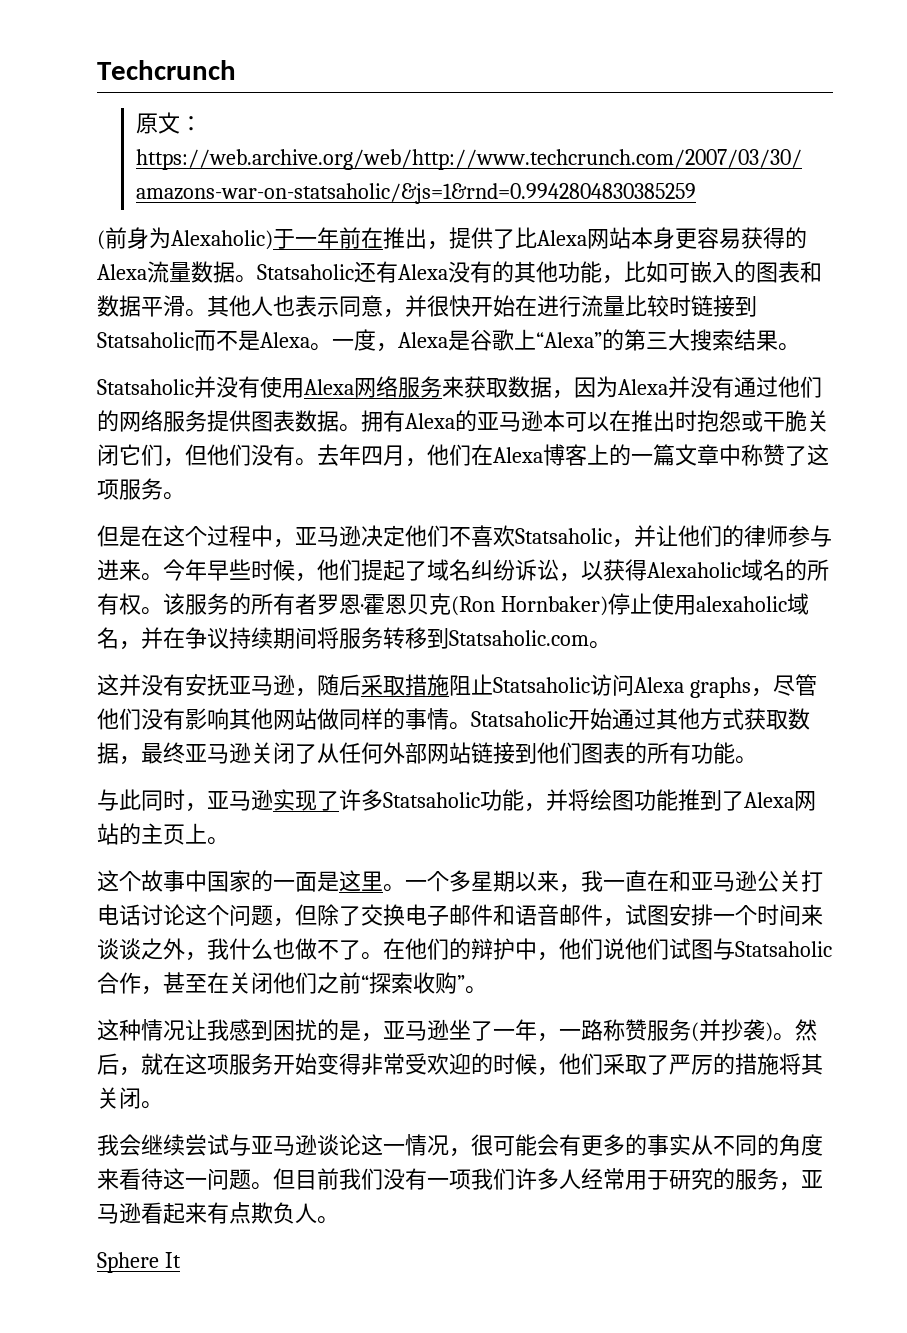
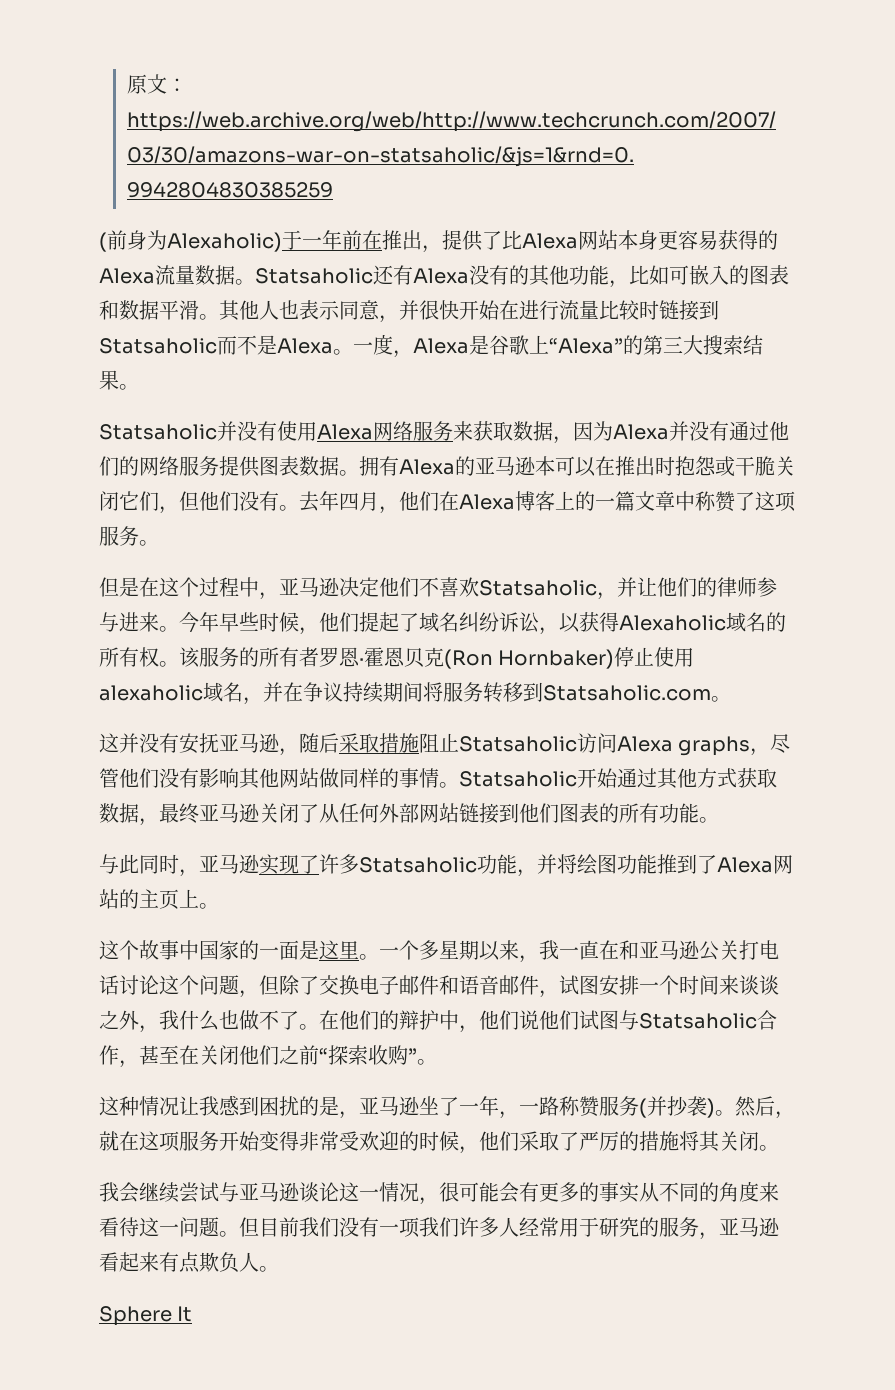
[97,60,236,80] Techcrunch // -> (127, 84) none

